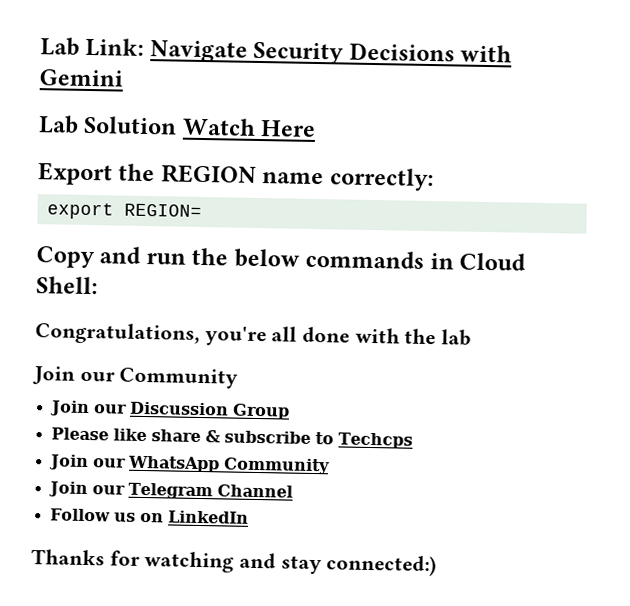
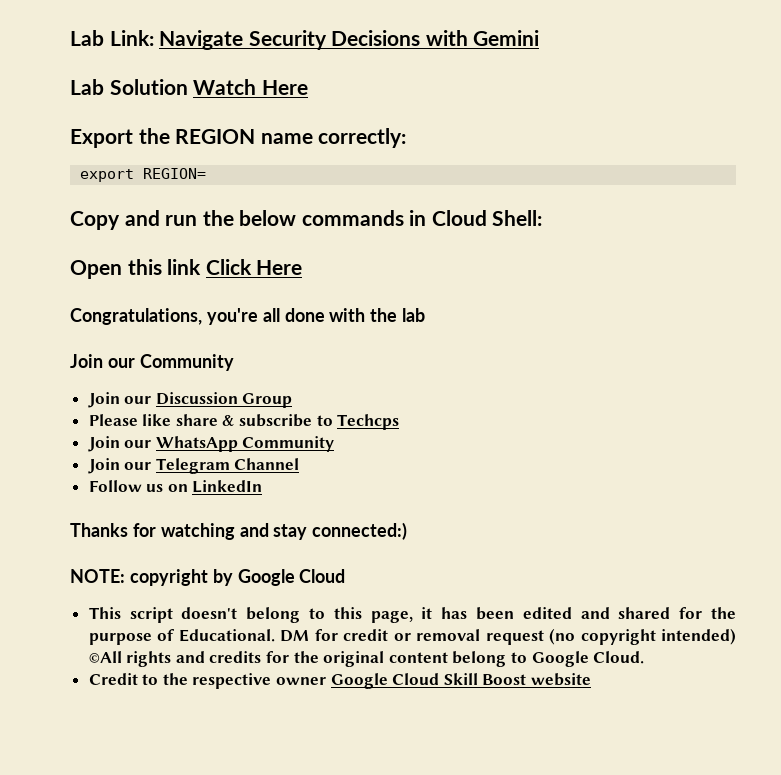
(98, 285) none -> [70,259,303,279] // Open this link Click Here
(438, 565) none -> [70,569,346,586] [88,607,736,623] [88,628,737,645] [88,651,645,667] [88,673,592,689] // NOTE: copyright by Google Cloud // This script doesn't belong to this page, it has been edited and shared for the purpose of Educational. DM for credit or removal request (no copyright intended) ©All rights and credits for the original content belong to Google Cloud. // Credit to the respective owner Google Cloud Skill Boost website

